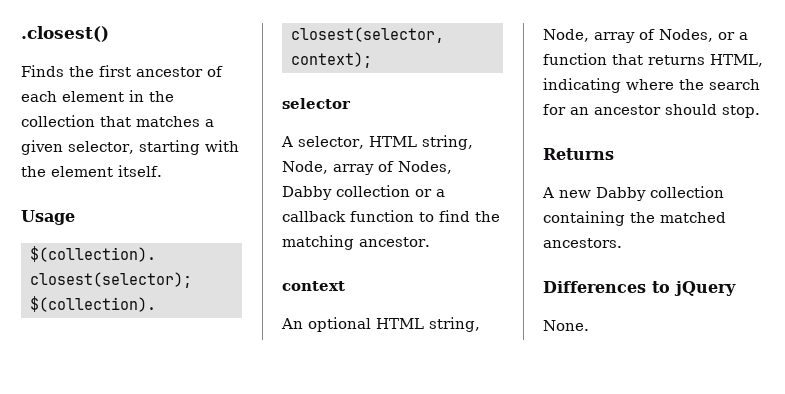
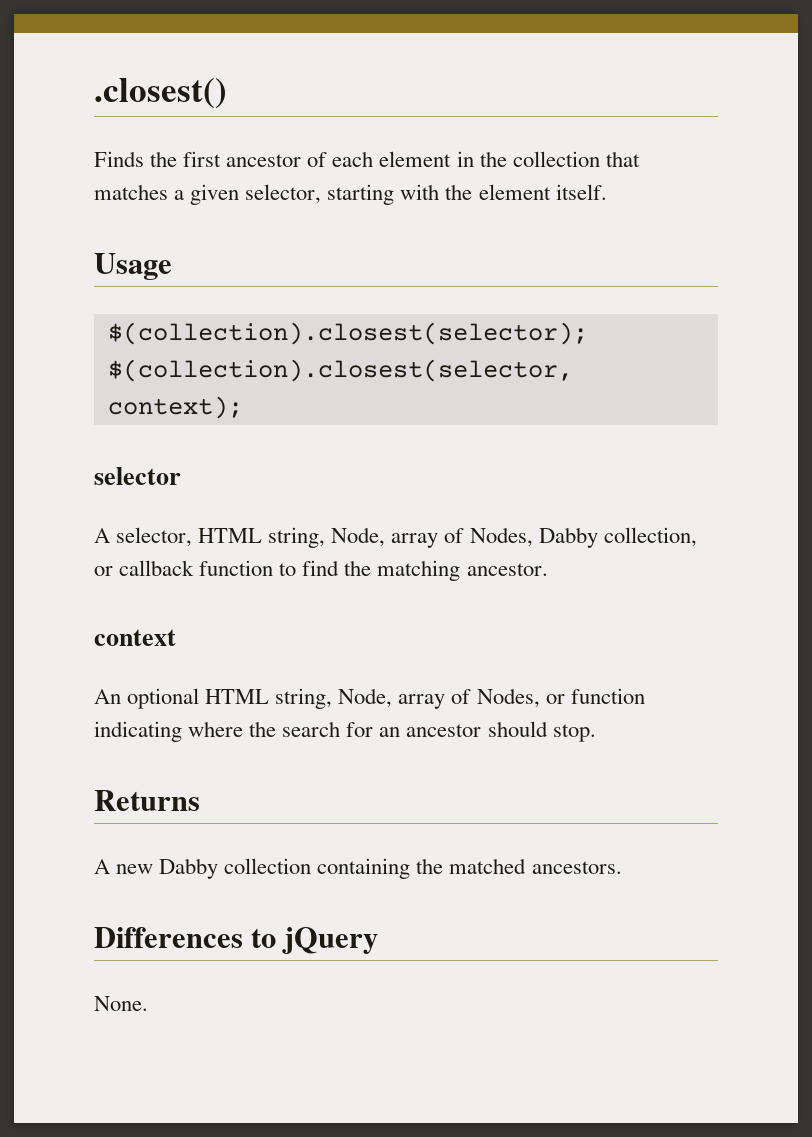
[336,185,445,197] collection or a -> [603,527,697,547] [94,566,113,576] collection, or
[739,32,748,40] [543,53,763,67] a function that returns HTML, -> [570,688,645,704] function

